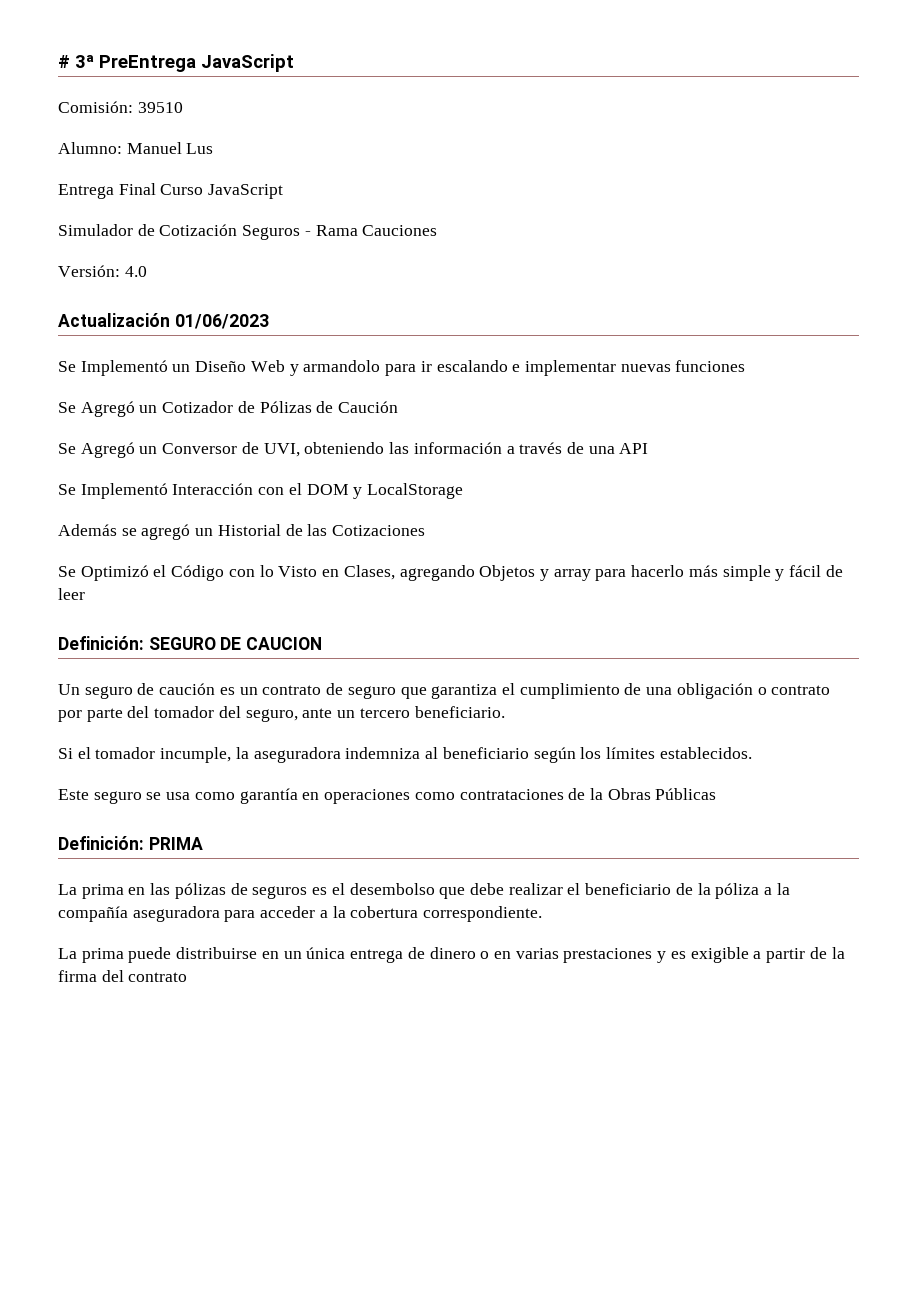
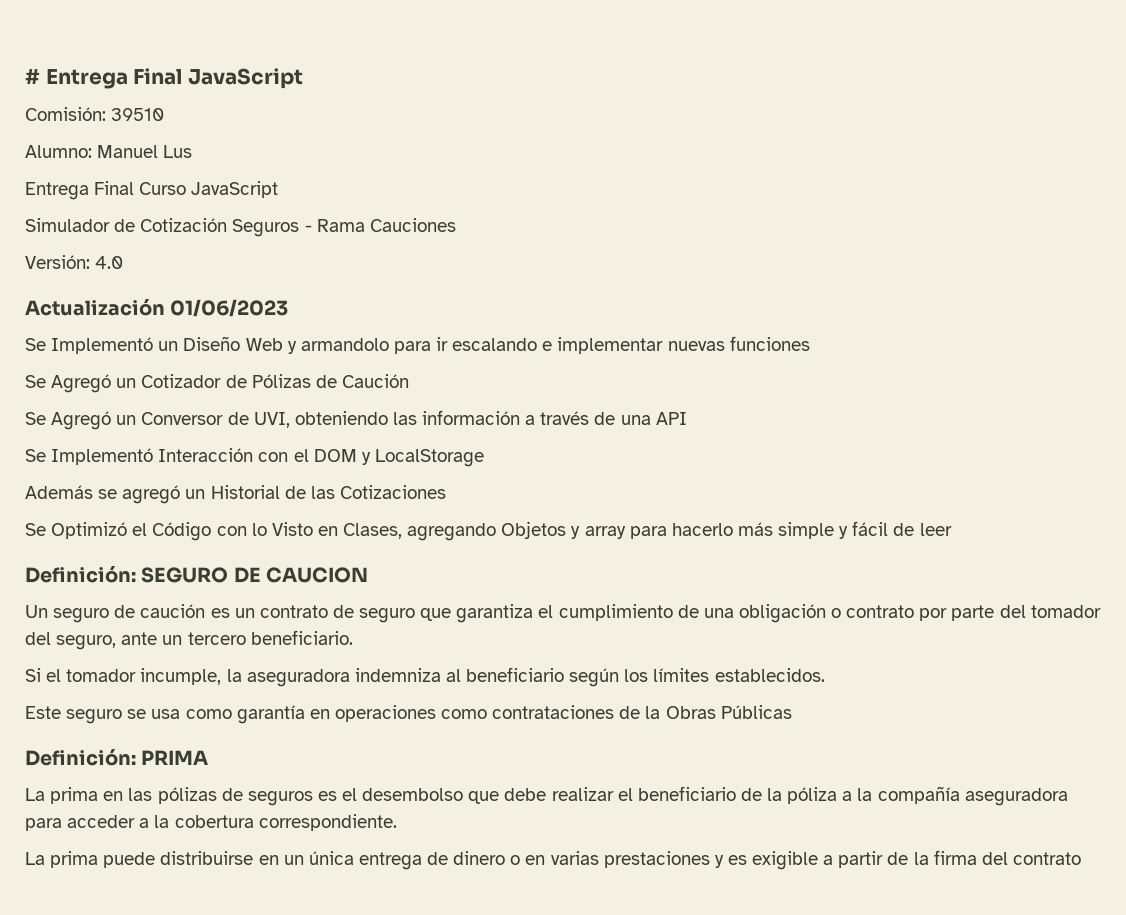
[75,55,196,72] 3ª PreEntrega -> [45,68,183,89] Entrega Final

